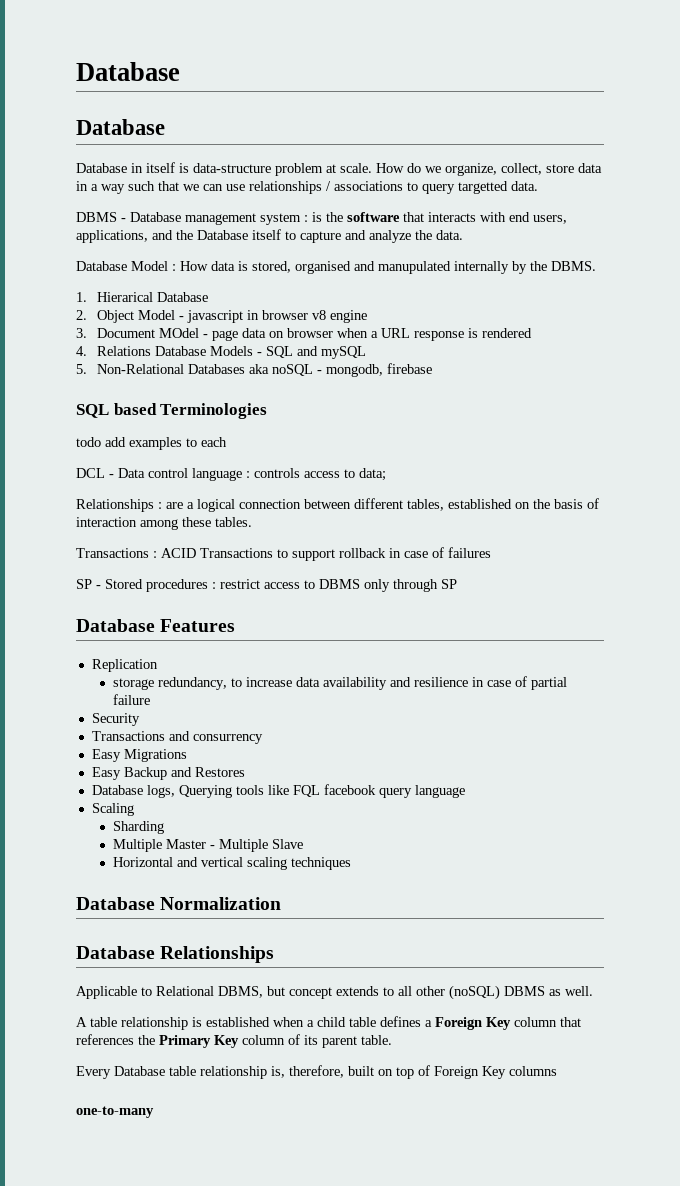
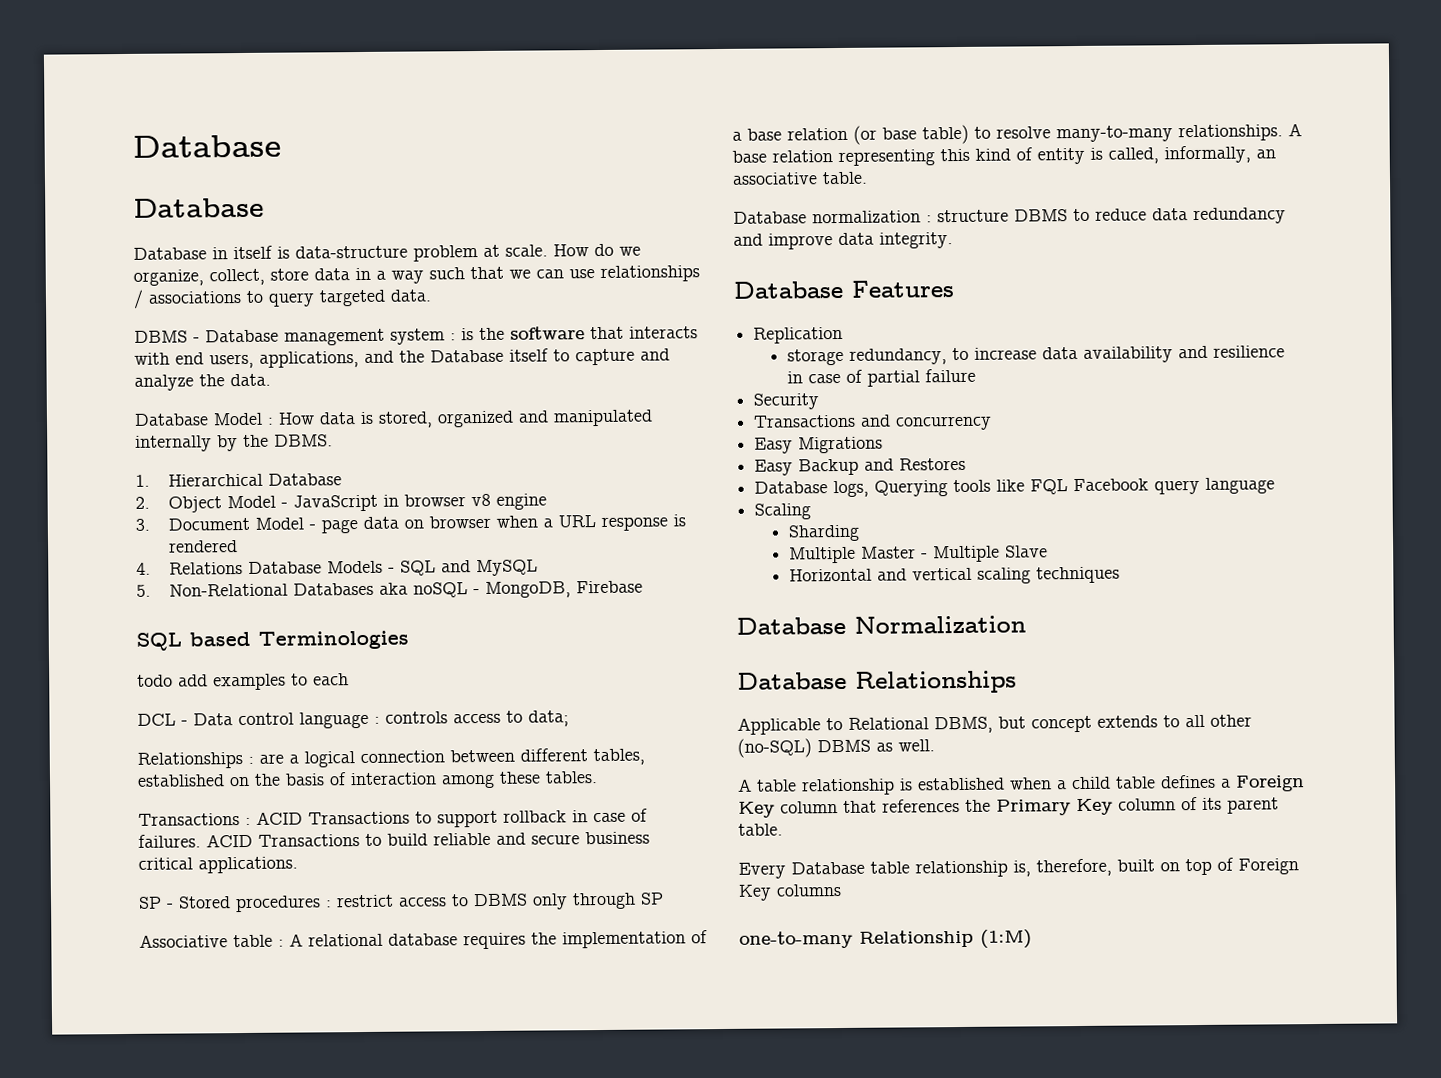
[458,181,508,194] targetted -> [319,289,386,307] targeted
[295,261,451,274] organised and manupulated -> [437,409,653,428] organized and manipulated
[97,292,154,302] Hierarical -> [168,473,264,487] Hierarchical
[187,310,244,323] javascript -> [293,494,379,512] JavaScript
[159,328,200,338] MOdel -> [255,517,305,530] Model
[321,346,367,359] mySQL -> [476,559,539,577] MySQL
[326,363,433,377] mongodb, firebase -> [485,580,644,598] MongoDB, Firebase
[448,547,491,558] failures -> [138,831,650,848] [138,856,298,874] failures. ACID Transactions to build reliable and secure business critical applications.
(457, 584) none -> [139,930,708,950] [732,123,1302,145] [732,145,1276,166] [732,171,868,185] [733,207,1286,225] [733,232,953,250] // Associative table : A relational database requires the implementation of a base relation (or base table) to resolve many-to-many relationships. A base relation representing this kind of entity is called, informally, an associative table. // Database normalization : structure DBMS to reduce data redundancy and improve data integrity.
[192,734,263,744] consurrency -> [895,415,993,431] concurrency
[323,784,376,795] facebook -> [1073,478,1150,492] Facebook
[449,985,500,1000] (noSQL) -> [737,738,812,758] (no-SQL)
(154, 1112) none -> [859,929,1032,949] Relationship (1:M)

